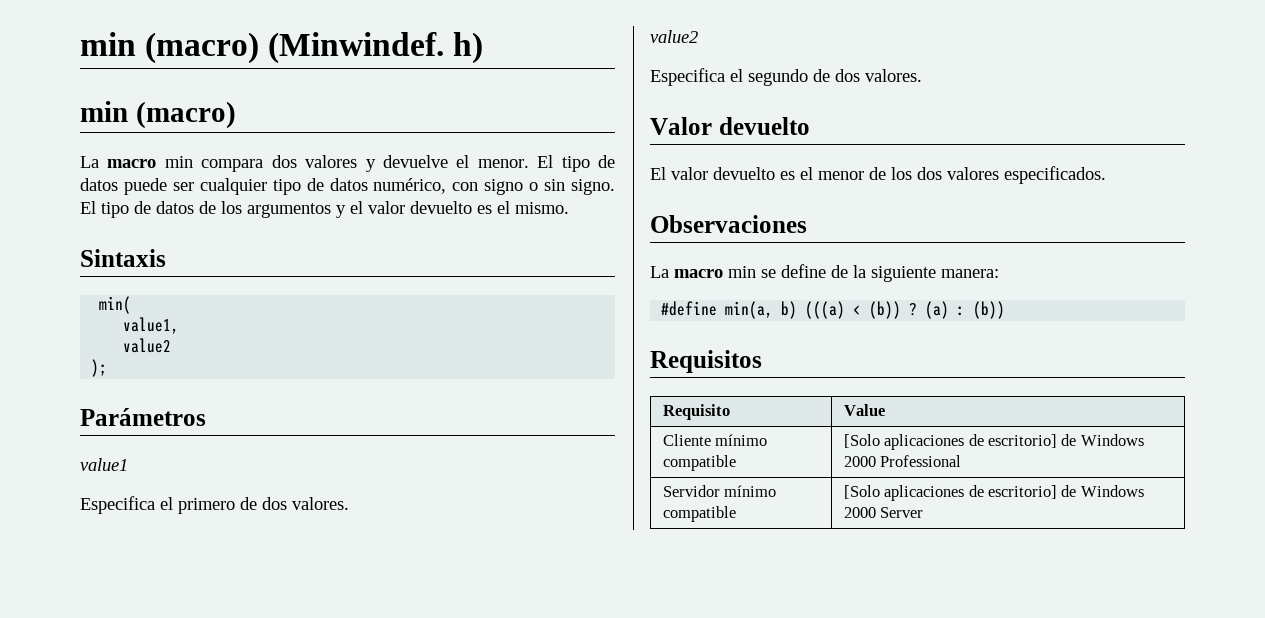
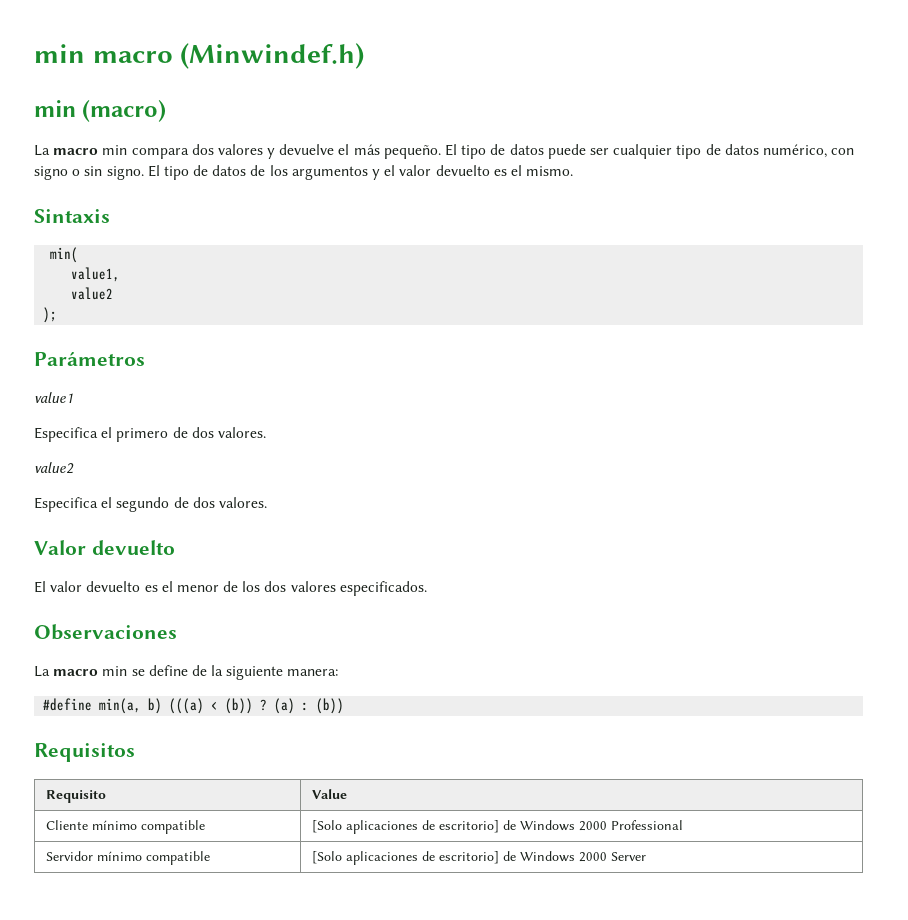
[80,32,484,64] min (macro) (Minwindef. h) -> [34,43,365,69] min macro (Minwindef.h)
[477,159,529,168] menor. -> [353,144,441,159] más pequeño.

